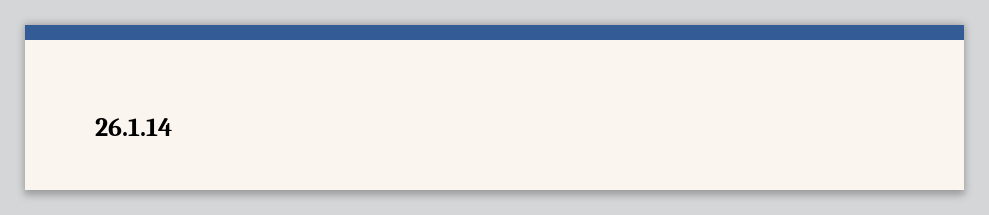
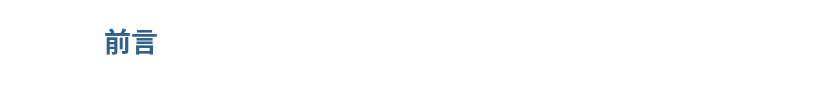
[95,118,172,136] 26.1.14 -> [104,28,158,55] 前言

